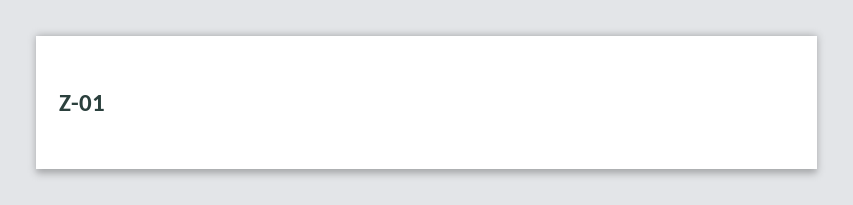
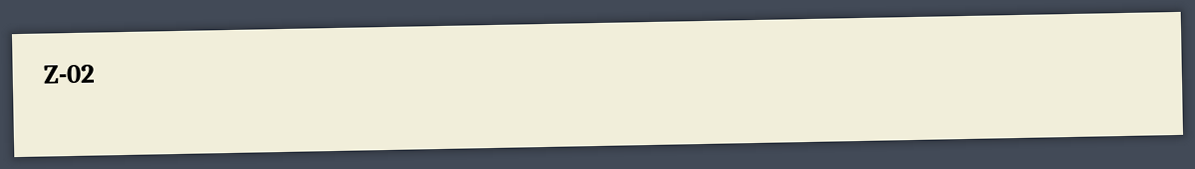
[59,95,105,111] Z-01 -> [43,64,95,84] Z-02

